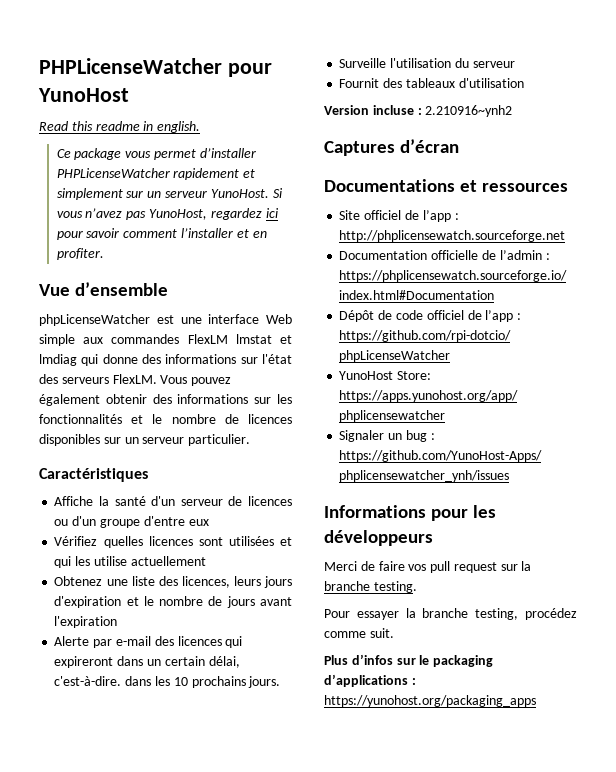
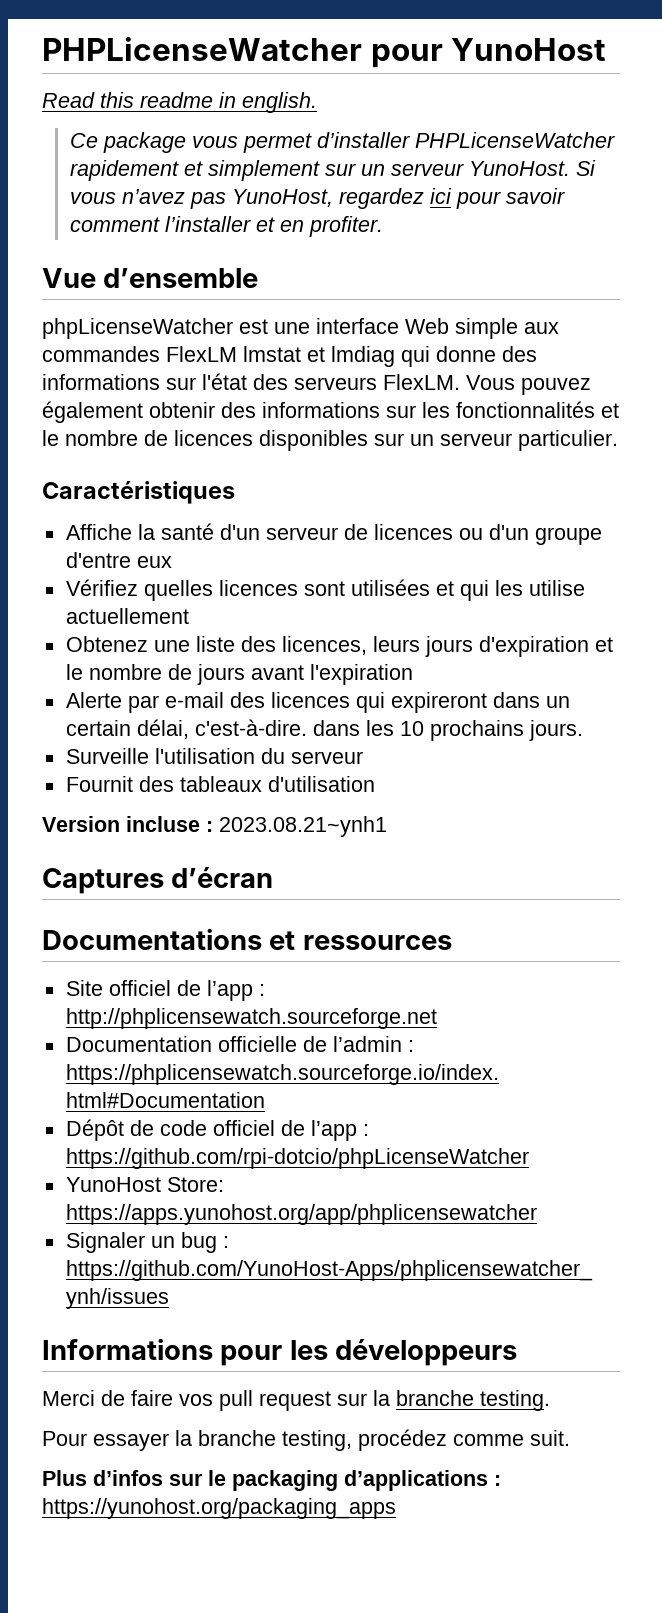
[425,105,513,117] 2.210916~ynh2 -> [219,816,387,837] 2023.08.21~ynh1

